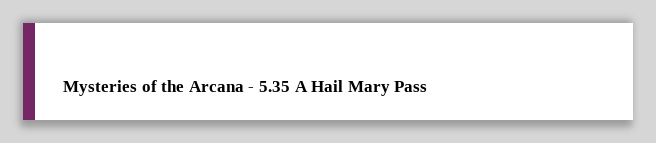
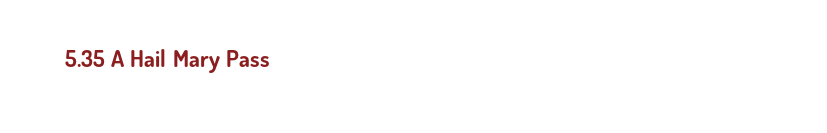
[63,80,255,96] Mysteries of the Arcana - -> (65, 58) none

